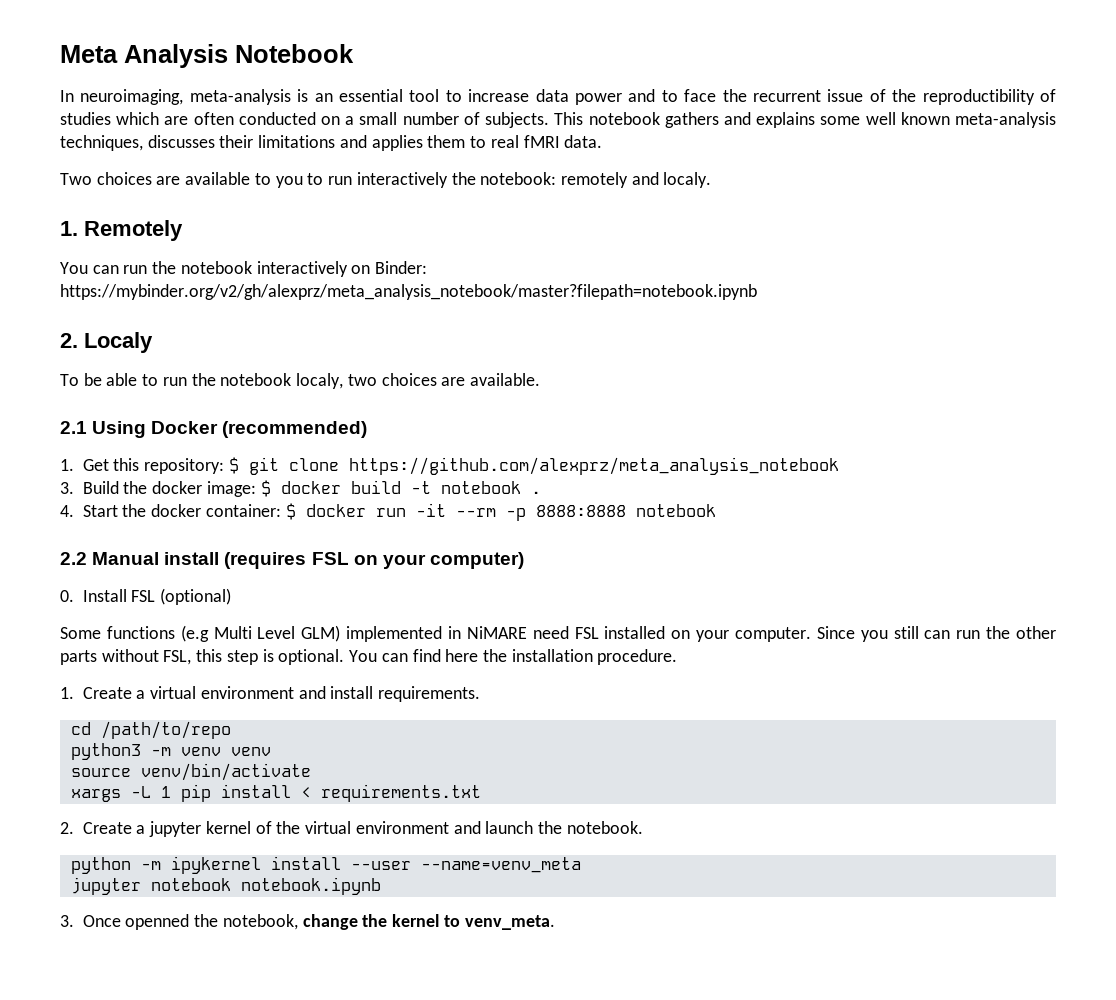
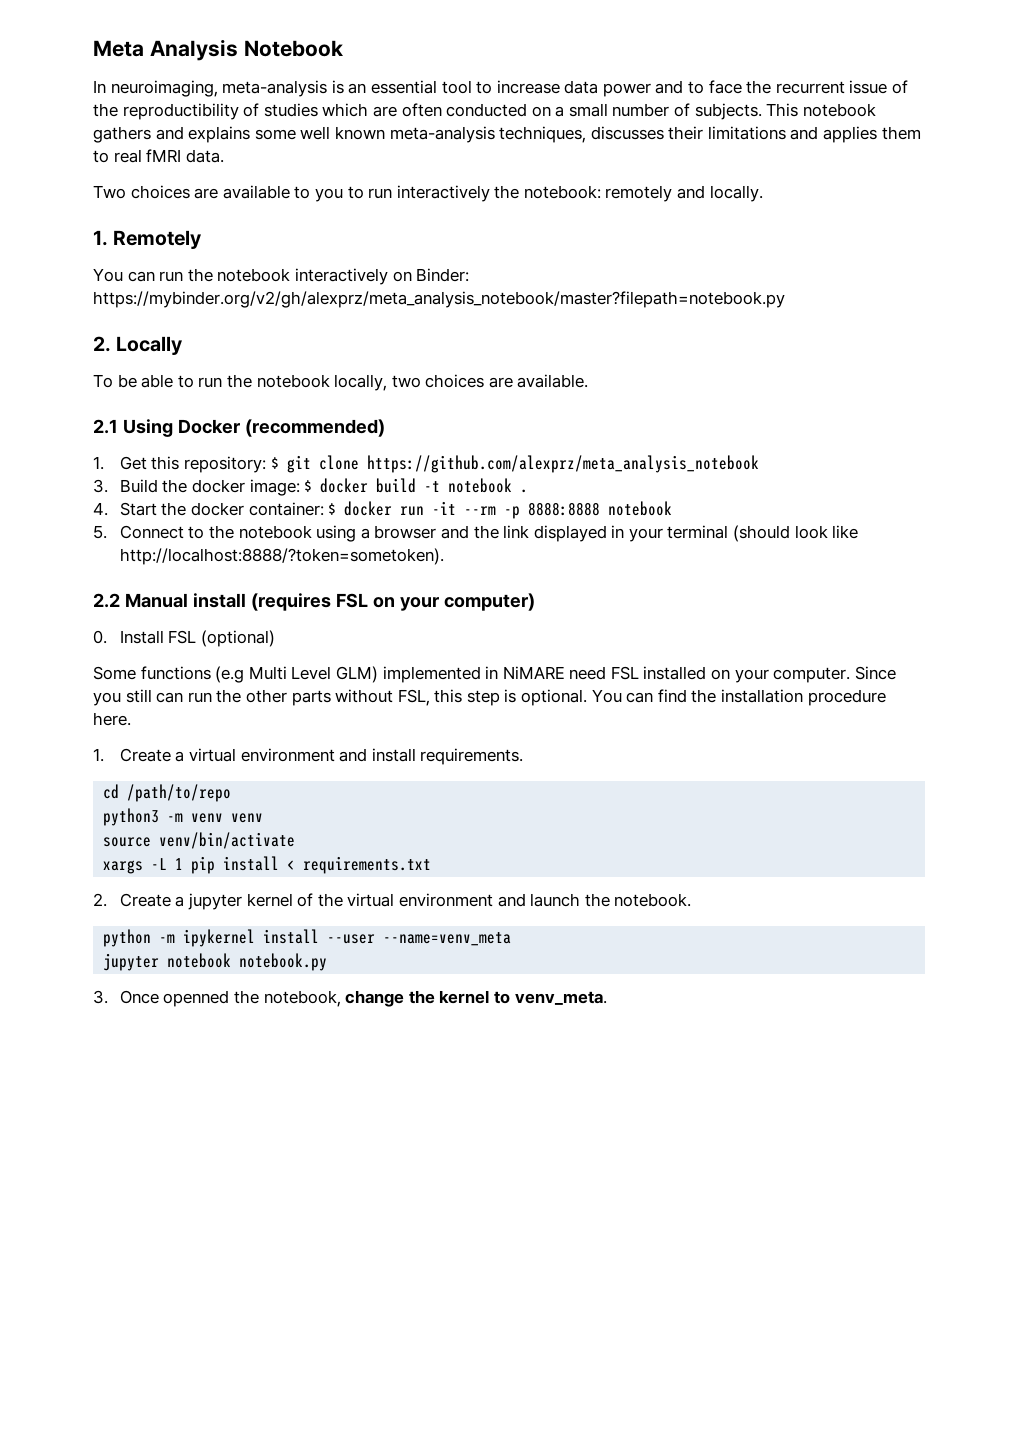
[663,172,712,188] localy. -> [709,185,763,202] locally.
[60,284,757,300] [60,332,153,353] https://mybinder.org/v2/gh/alexprz/meta_analysis_notebook/master?filepath=notebook.ipynb // 2. Localy -> [93,291,785,308] [93,336,183,355] https://mybinder.org/v2/gh/alexprz/meta_analysis_notebook/master?filepath=notebook.py // 2. Locally
[296,373,344,389] localy, -> [334,374,388,391] locally,
(716, 510) none -> [93,525,859,542] [119,548,444,565] // 5. Connect to the notebook using a browser and the link displayed in your terminal (should look like http://localhost:8888/?token=sometoken).
[445,649,479,662] here -> (687, 696) none
[597,649,678,665] procedure. -> [807,689,886,706] [93,712,131,726] procedure here.
[240,877,381,895] notebook.ipynb -> [239,953,328,971] notebook.py

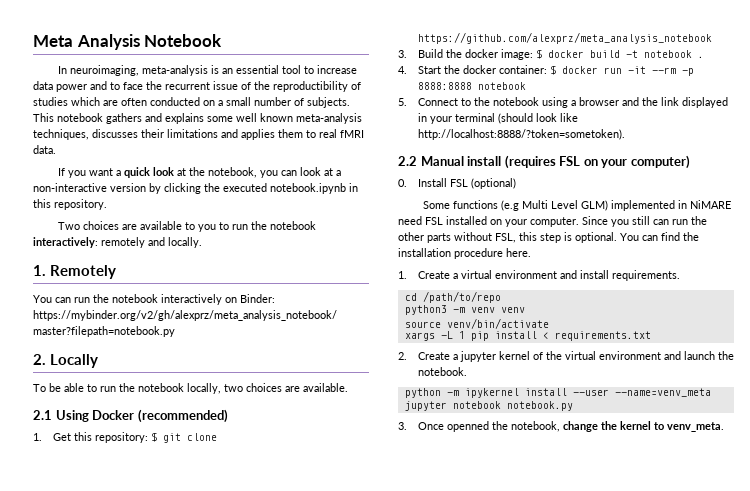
(224, 156) none -> [57,167,341,178] [33,183,358,194] [33,199,107,210] // If you want a quick look at the notebook, you can look at a non-interactive version by clicking the executed notebook.ipynb in this repository.
[396,185,601,202] interactively the notebook: -> [250,221,316,230] [33,237,98,248] the notebook interactively:

